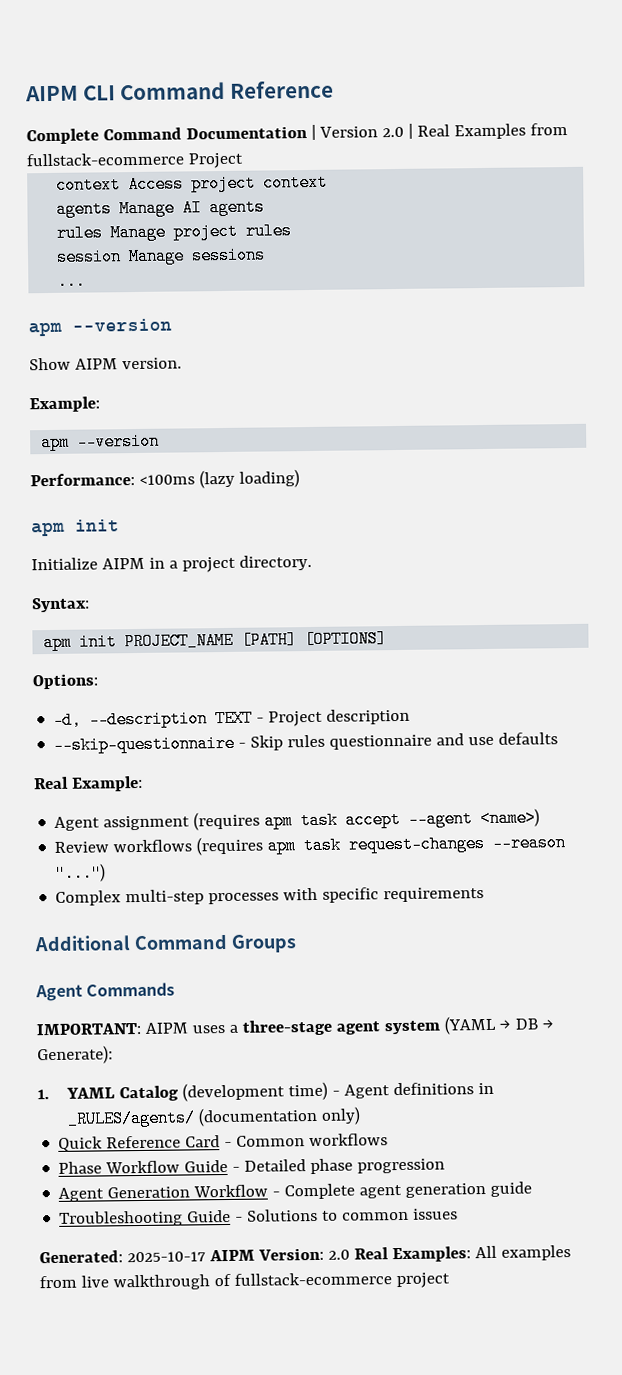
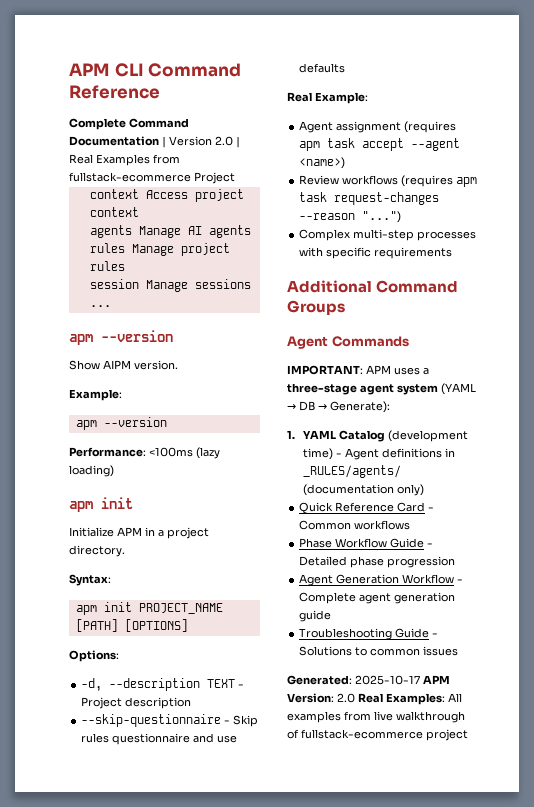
[25,85,78,102] AIPM -> [69,63,110,76] APM
[101,557,145,570] AIPM -> [117,527,142,536] APM
[144,1022,188,1034] AIPM -> [366,365,391,374] APM
[208,1249,255,1262] AIPM -> [423,675,450,684] APM

